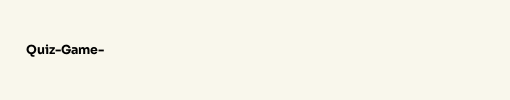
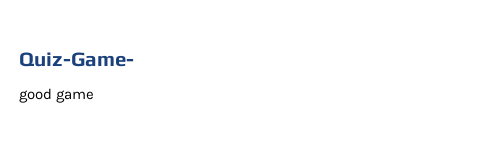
(104, 50) none -> [19,88,95,103] // good game

